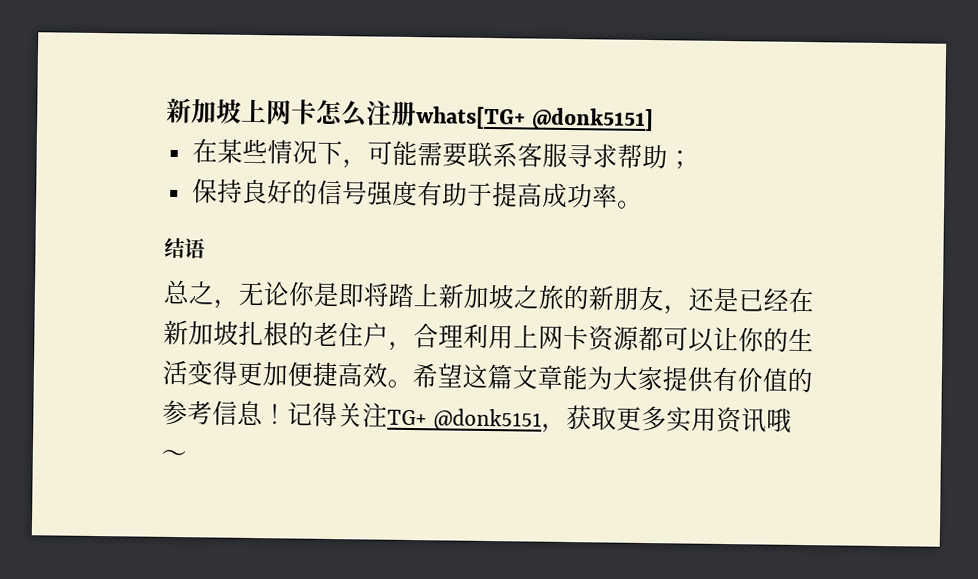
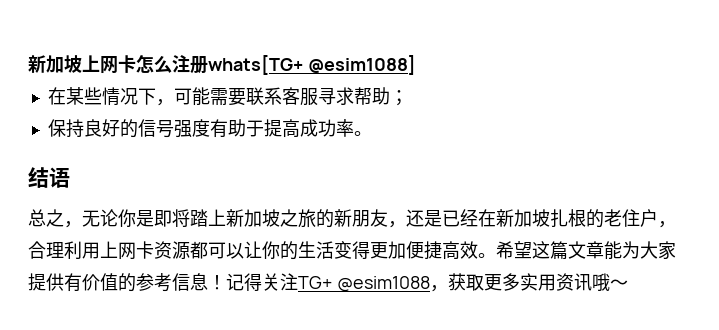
[531,107,654,132] @donk5151] -> [307,55,416,75] @esim1088]
[432,408,542,432] @donk5151 -> [336,276,430,292] @esim1088

